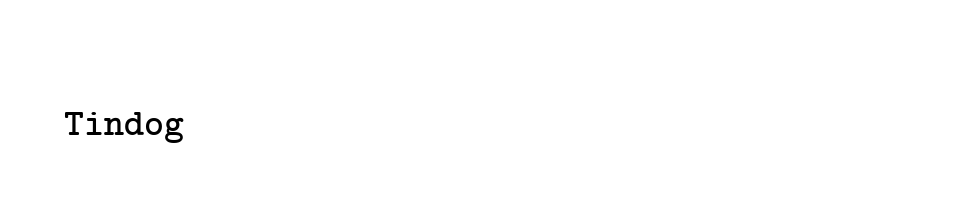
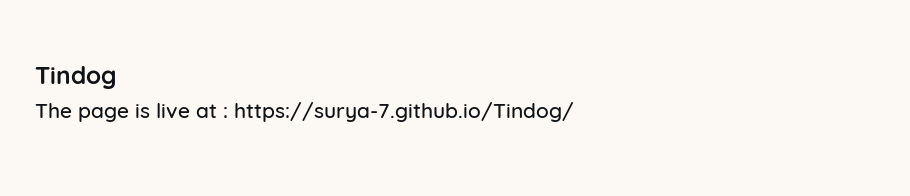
(184, 127) none -> [35,102,574,122] // The page is live at : https://surya-7.github.io/Tindog/

